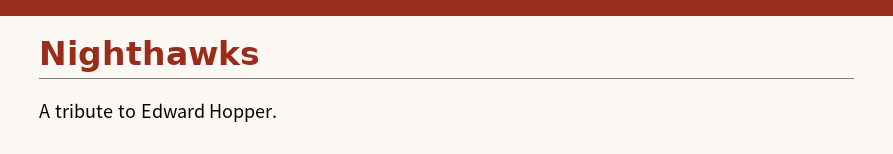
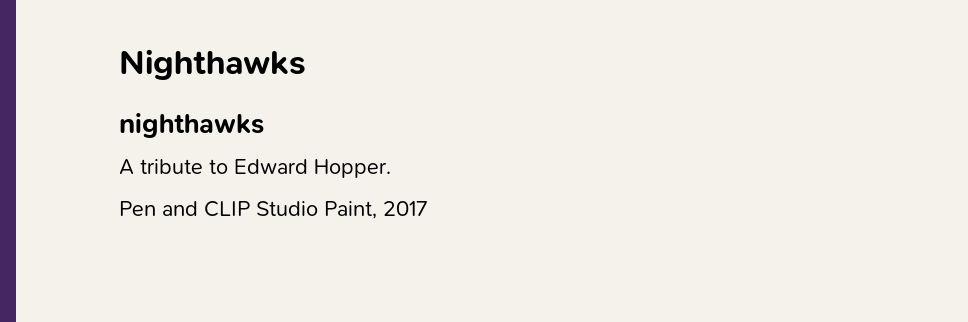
(260, 56) none -> [119,113,264,138] // nighthawks
(278, 113) none -> [119,201,428,219] // Pen and CLIP Studio Paint, 2017

